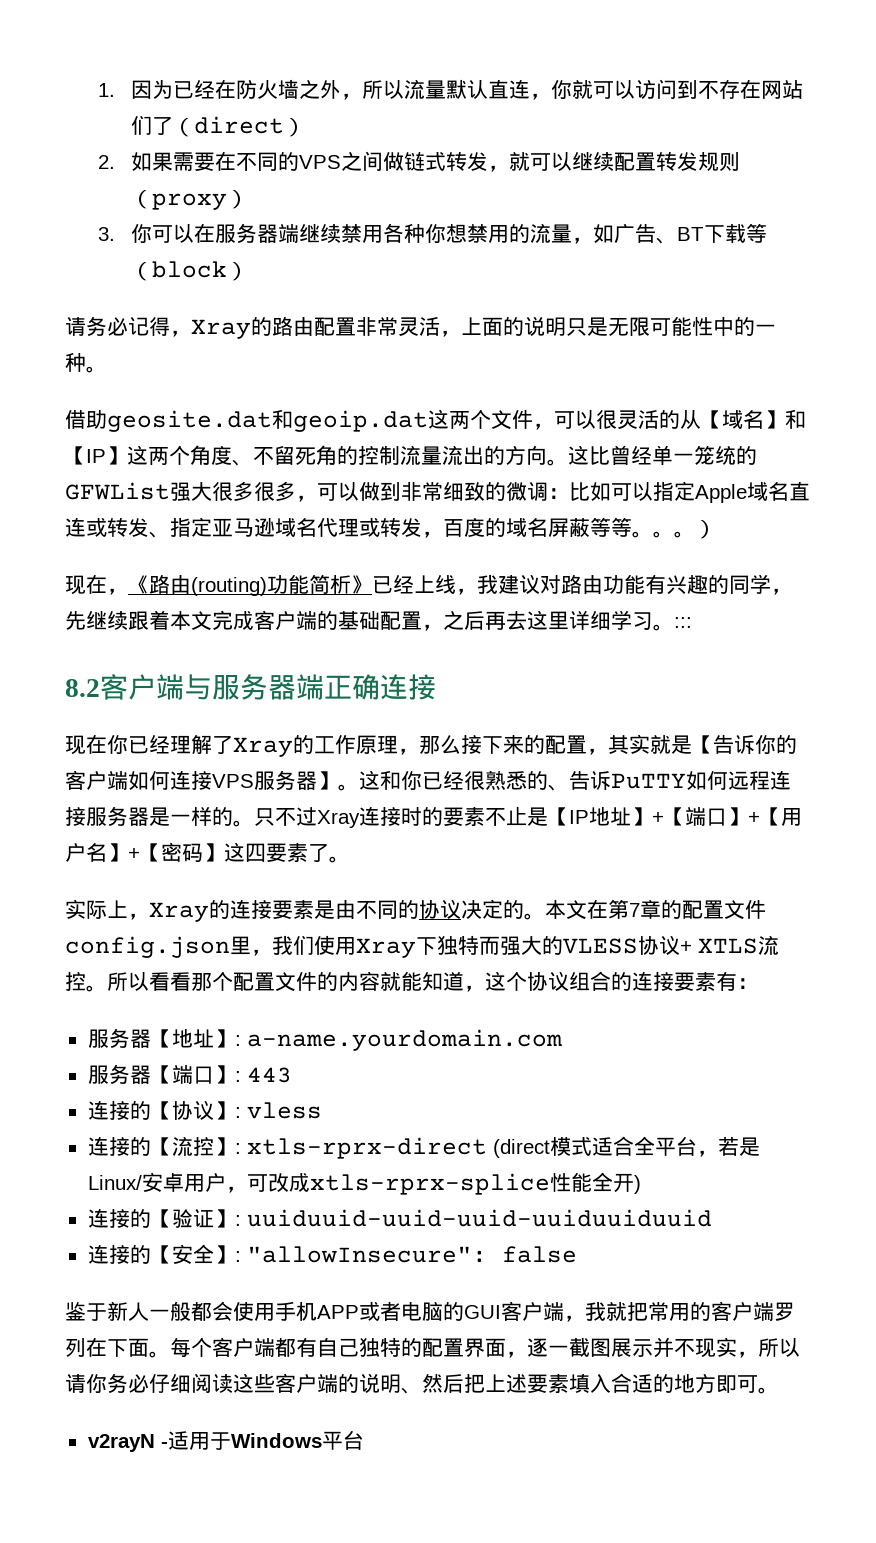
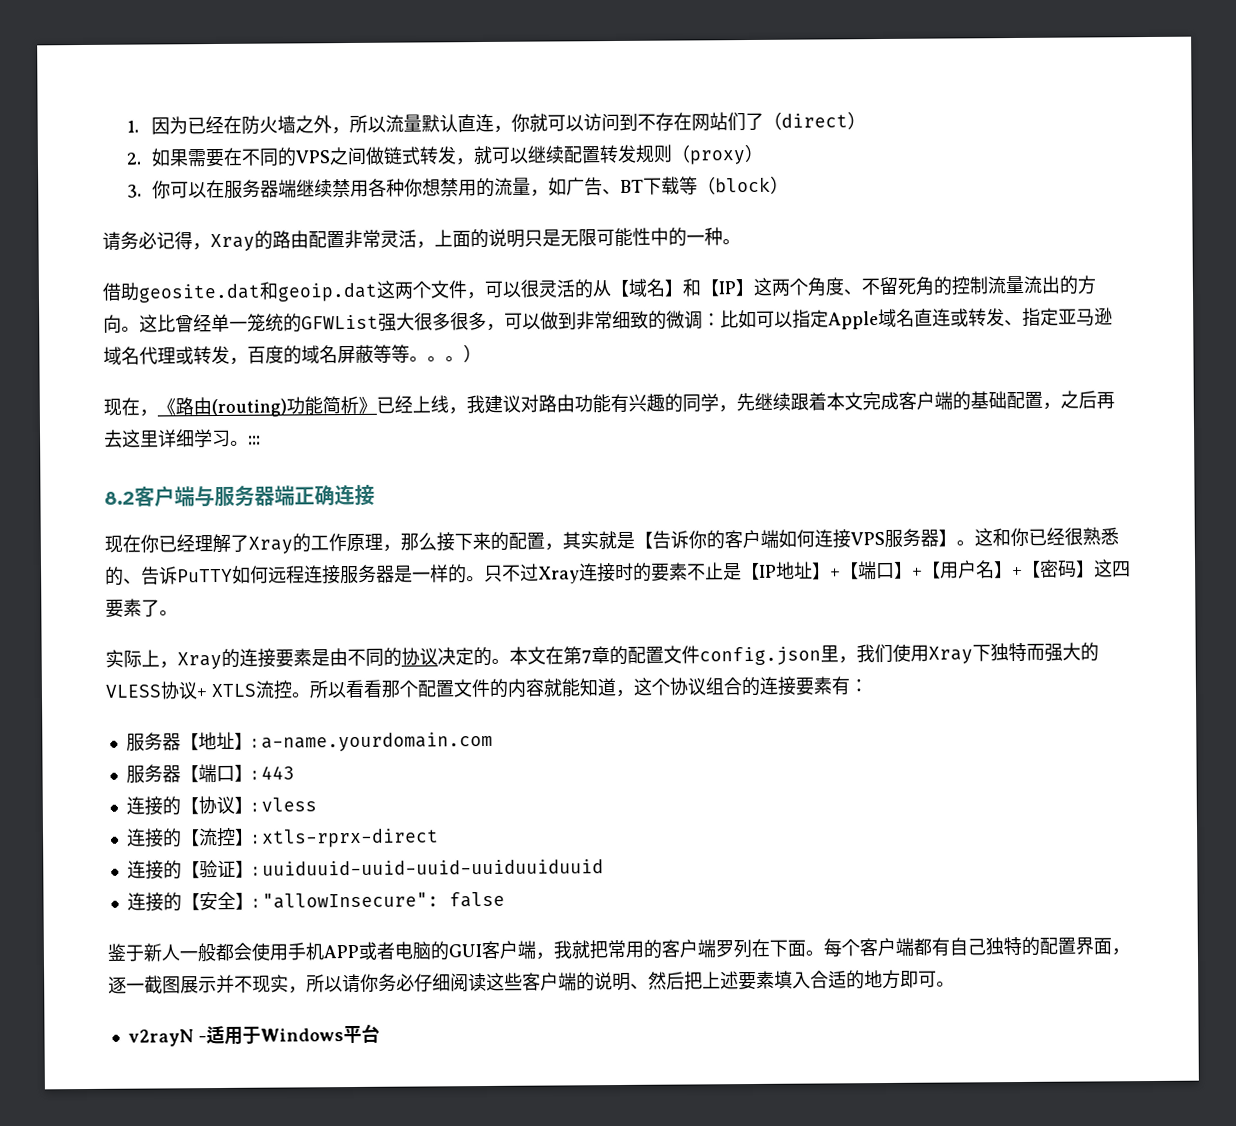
[492,1136,760,1158] [87,1172,641,1195] (direct模式适合全平台，若是Linux/安卓用户，可改成xtls-rprx-splice性能全开) -> (439, 838) none

